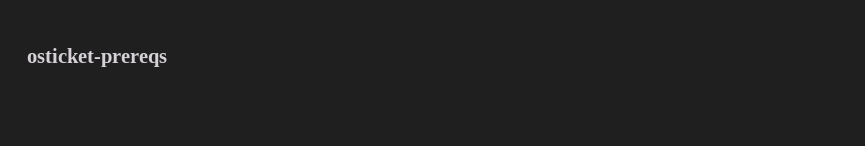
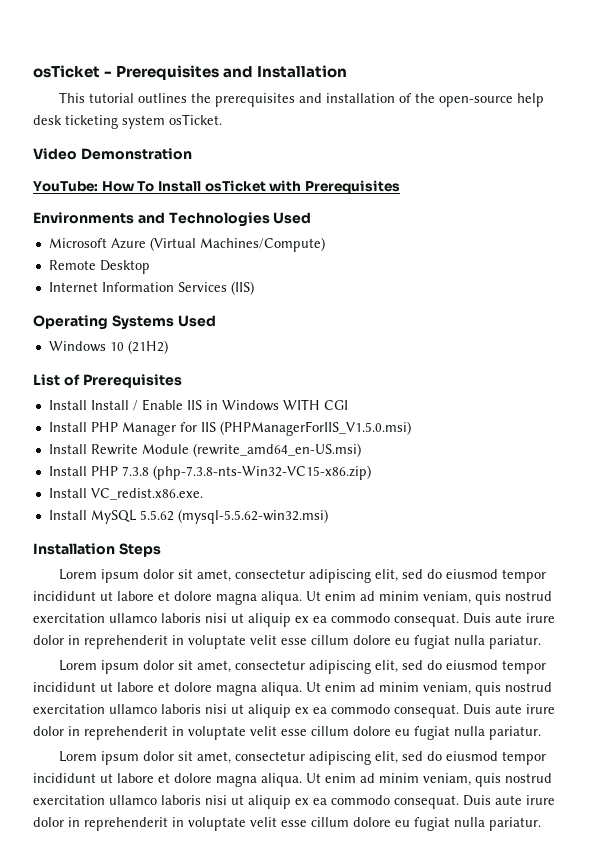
[27,48,167,67] osticket-prereqs -> [33,65,348,80] [59,92,545,107] [33,114,222,129] [33,148,192,160] [33,180,400,194] [33,212,312,227] [48,237,325,252] [48,260,150,274] [48,281,254,295] [33,315,216,330] [48,340,168,354] [33,374,182,388] [48,399,348,411] [48,421,411,436] [48,443,361,457] [48,465,371,480] [48,488,203,500] [48,509,328,524] [33,543,161,557] [59,569,547,583] [33,591,552,605] [33,613,555,627] [33,635,541,649] [59,660,547,674] [33,682,552,696] [33,704,555,718] [33,726,541,740] [59,751,547,765] [33,773,552,787] [33,795,555,809] [33,817,541,831] osTicket - Prerequisites and Installation // This tutorial outlines the prerequisites and installation of the open-source help desk ticketing system osTicket. // Video Demonstration // YouTube: How To Install osTicket with Prerequisites // Environments and Technologies Used // Microsoft Azure (Virtual Machines/Compute) // Remote Desktop // Internet Information Services (IIS) // Operating Systems Used // Windows 10 (21H2) // List of Prerequisites // Install Install / Enable IIS in Windows WITH CGI // Install PHP Manager for IIS (PHPManagerForIIS_V1.5.0.msi) // Install Rewrite Module (rewrite_amd64_en-US.msi) // Install PHP 7.3.8 (php-7.3.8-nts-Win32-VC15-x86.zip) // Install VC_redist.x86.exe. // Install MySQL 5.5.62 (mysql-5.5.62-win32.msi) // Installation Steps // Lorem ipsum dolor sit amet, consectetur adipiscing elit, sed do eiusmod tempor incididunt ut labore et dolore magna aliqua. Ut enim ad minim veniam, quis nostrud exercitation ullamco laboris nisi ut aliquip ex ea commodo consequat. Duis aute irure dolor in reprehenderit in voluptate velit esse cillum dolore eu fugiat nulla pariatur. // Lorem ipsum dolor sit amet, consectetur adipiscing elit, sed do eiusmod tempor incididunt ut labore et dolore magna aliqua. Ut enim ad minim veniam, quis nostrud exercitation ullamco laboris nisi ut aliquip ex ea commodo consequat. Duis aute irure dolor in reprehenderit in voluptate velit esse cillum dolore eu fugiat nulla pariatur. // Lorem ipsum dolor sit amet, consectetur adipiscing elit, sed do eiusmod tempor incididunt ut labore et dolore magna aliqua. Ut enim ad minim veniam, quis nostrud exercitation ullamco laboris nisi ut aliquip ex ea commodo consequat. Duis aute irure dolor in reprehenderit in voluptate velit esse cillum dolore eu fugiat nulla pariatur.

